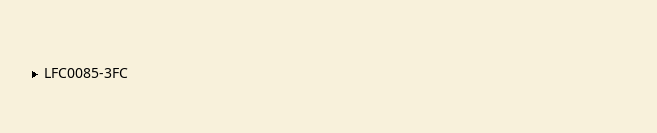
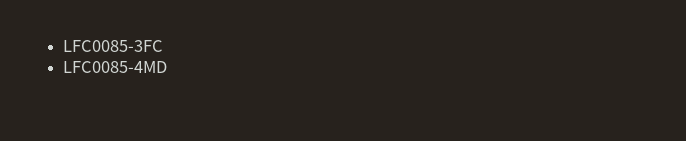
(129, 73) none -> [63,61,168,73] // LFC0085-4MD

